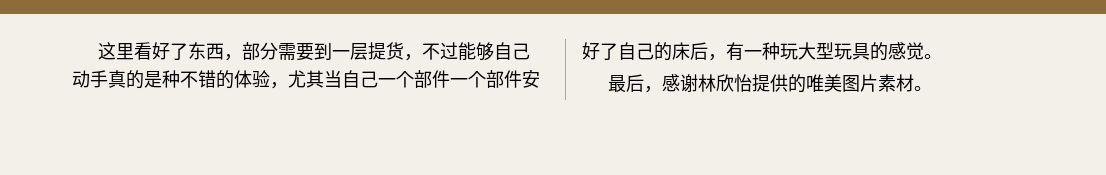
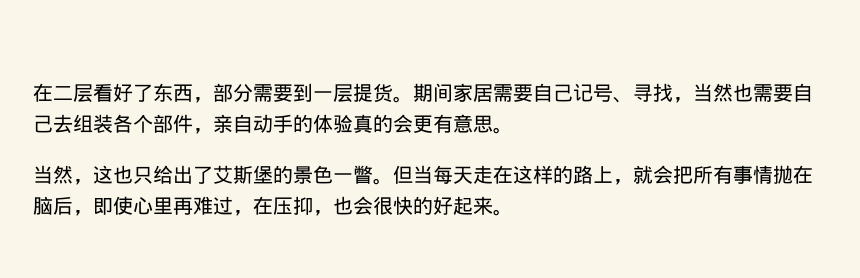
[97,42,134,60] 这里 -> [33,83,93,103] 在二层
[403,42,530,61] [72,70,540,89] [582,42,942,61] [607,74,914,93] ，不过能够自己动手真的是种不错的体验，尤其当自己一个部件一个部件安好了自己的床后，有一种玩大型玩具的感觉。 // 最后，感谢林欣怡提供的唯美图片素材 -> [393,83,813,103] [33,114,513,134] [33,165,813,185] [33,196,493,216] 。期间家居需要自己记号、寻找，当然也需要自己去组装各个部件，亲自动手的体验真的会更有意思。 // 当然，这也只给出了艾斯堡的景色一瞥。但当每天走在这样的路上，就会把所有事情抛在脑后，即使心里再难过，在压抑，也会很快的好起来

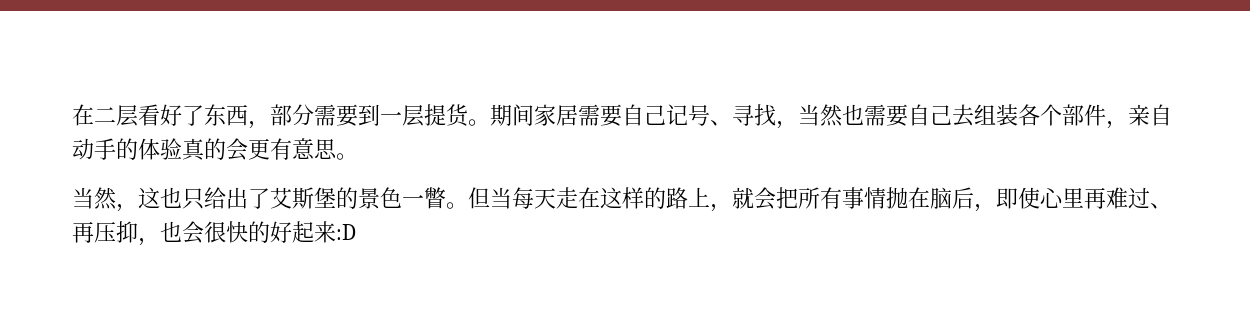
[233,196,273,216] ，在 -> [1150,203,1172,209] [72,221,94,243] 、再
[493,209,513,216] 。 -> [336,224,356,240] :D

